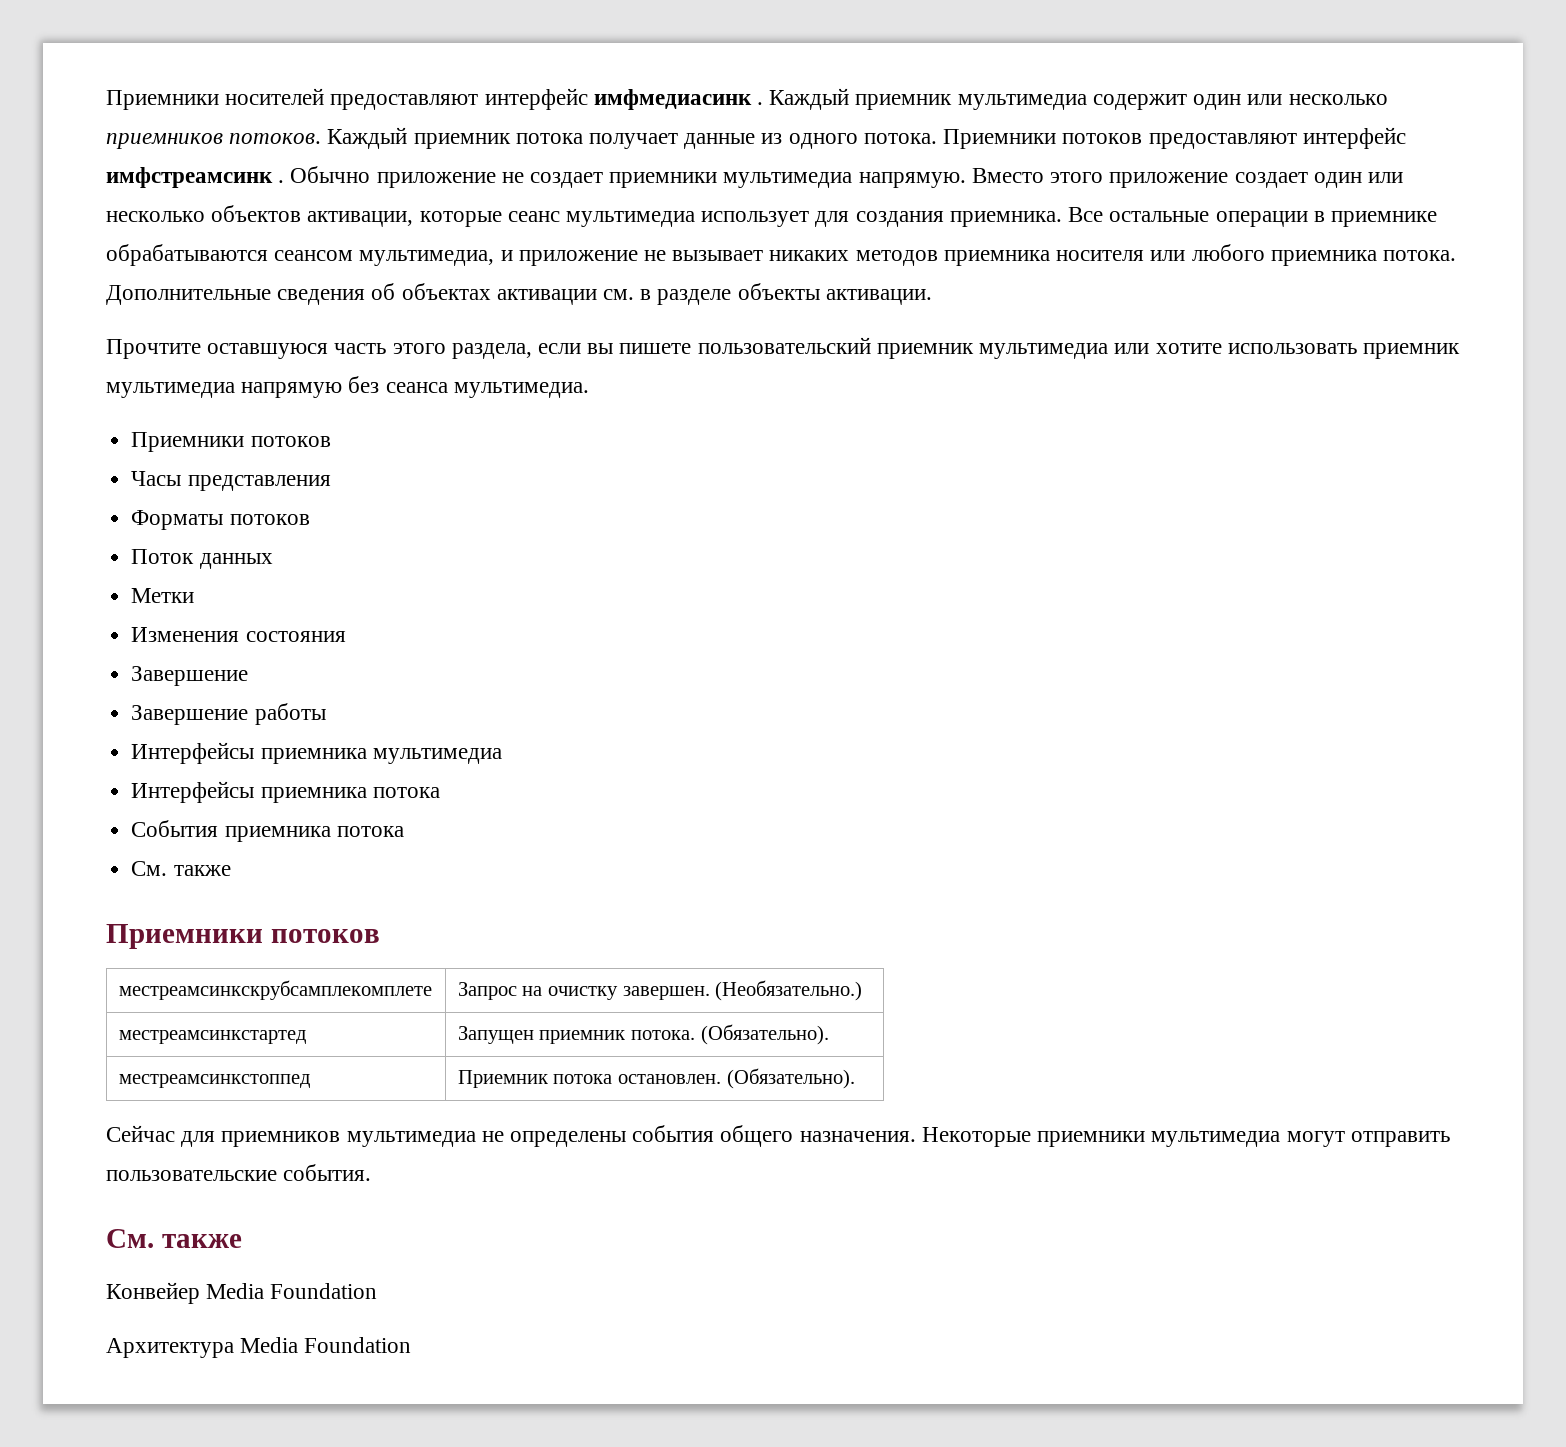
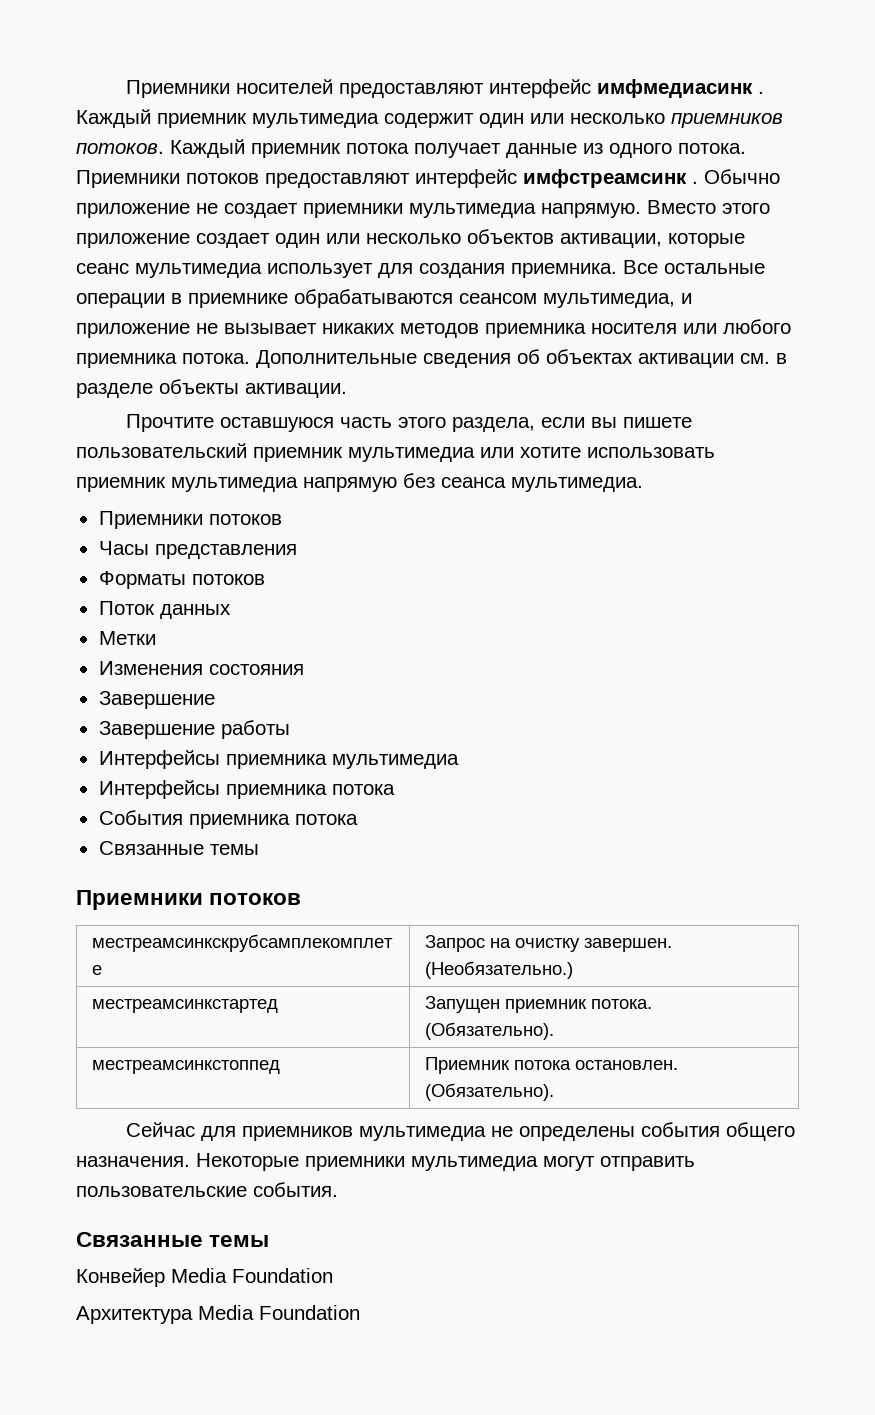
[131,861,231,876] См. также -> [98,841,259,855] Связанные темы
[106,1229,242,1248] См. также -> [76,1232,270,1247] Связанные темы

